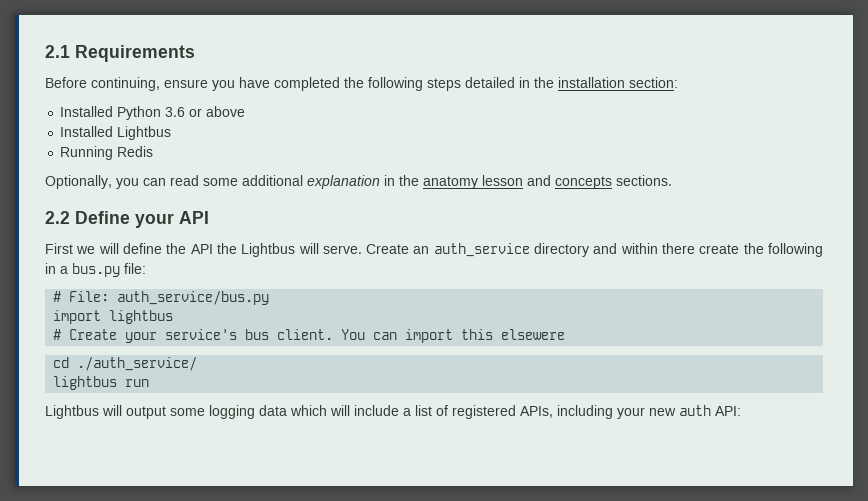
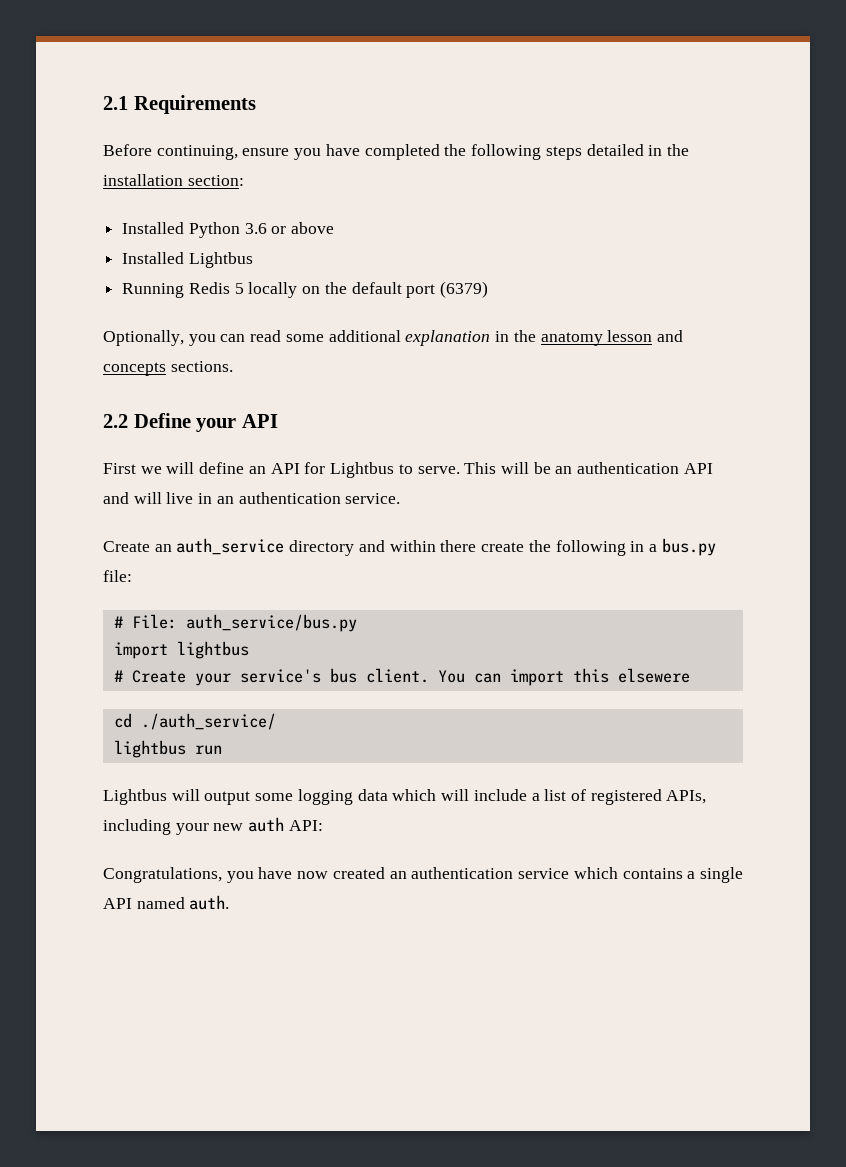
(154, 151) none -> [234,281,489,298] 5 locally on the default port (6379)
[166,243,362,257] the API the Lightbus will serve. -> [248,462,713,478] [103,492,401,504] an API for Lightbus to serve. This will be an authentication API and will live in an authentication service. //
(741, 411) none -> [103,867,743,883] [103,895,230,910] // Congratulations, you have now created an authentication service which contains a single API named auth.

